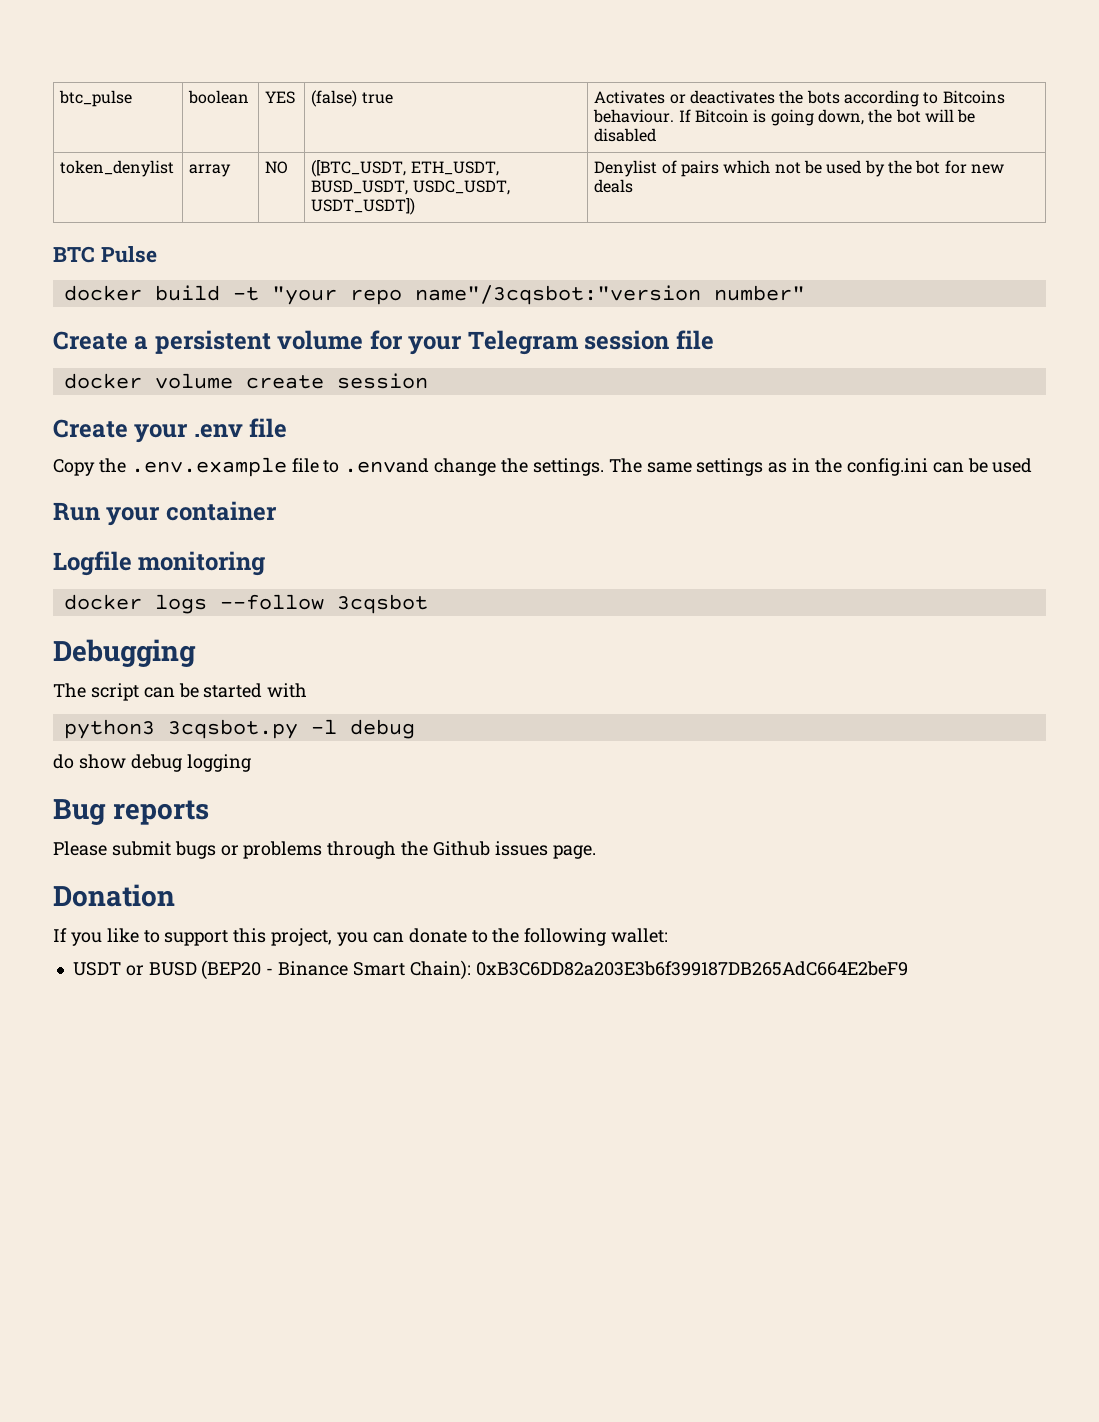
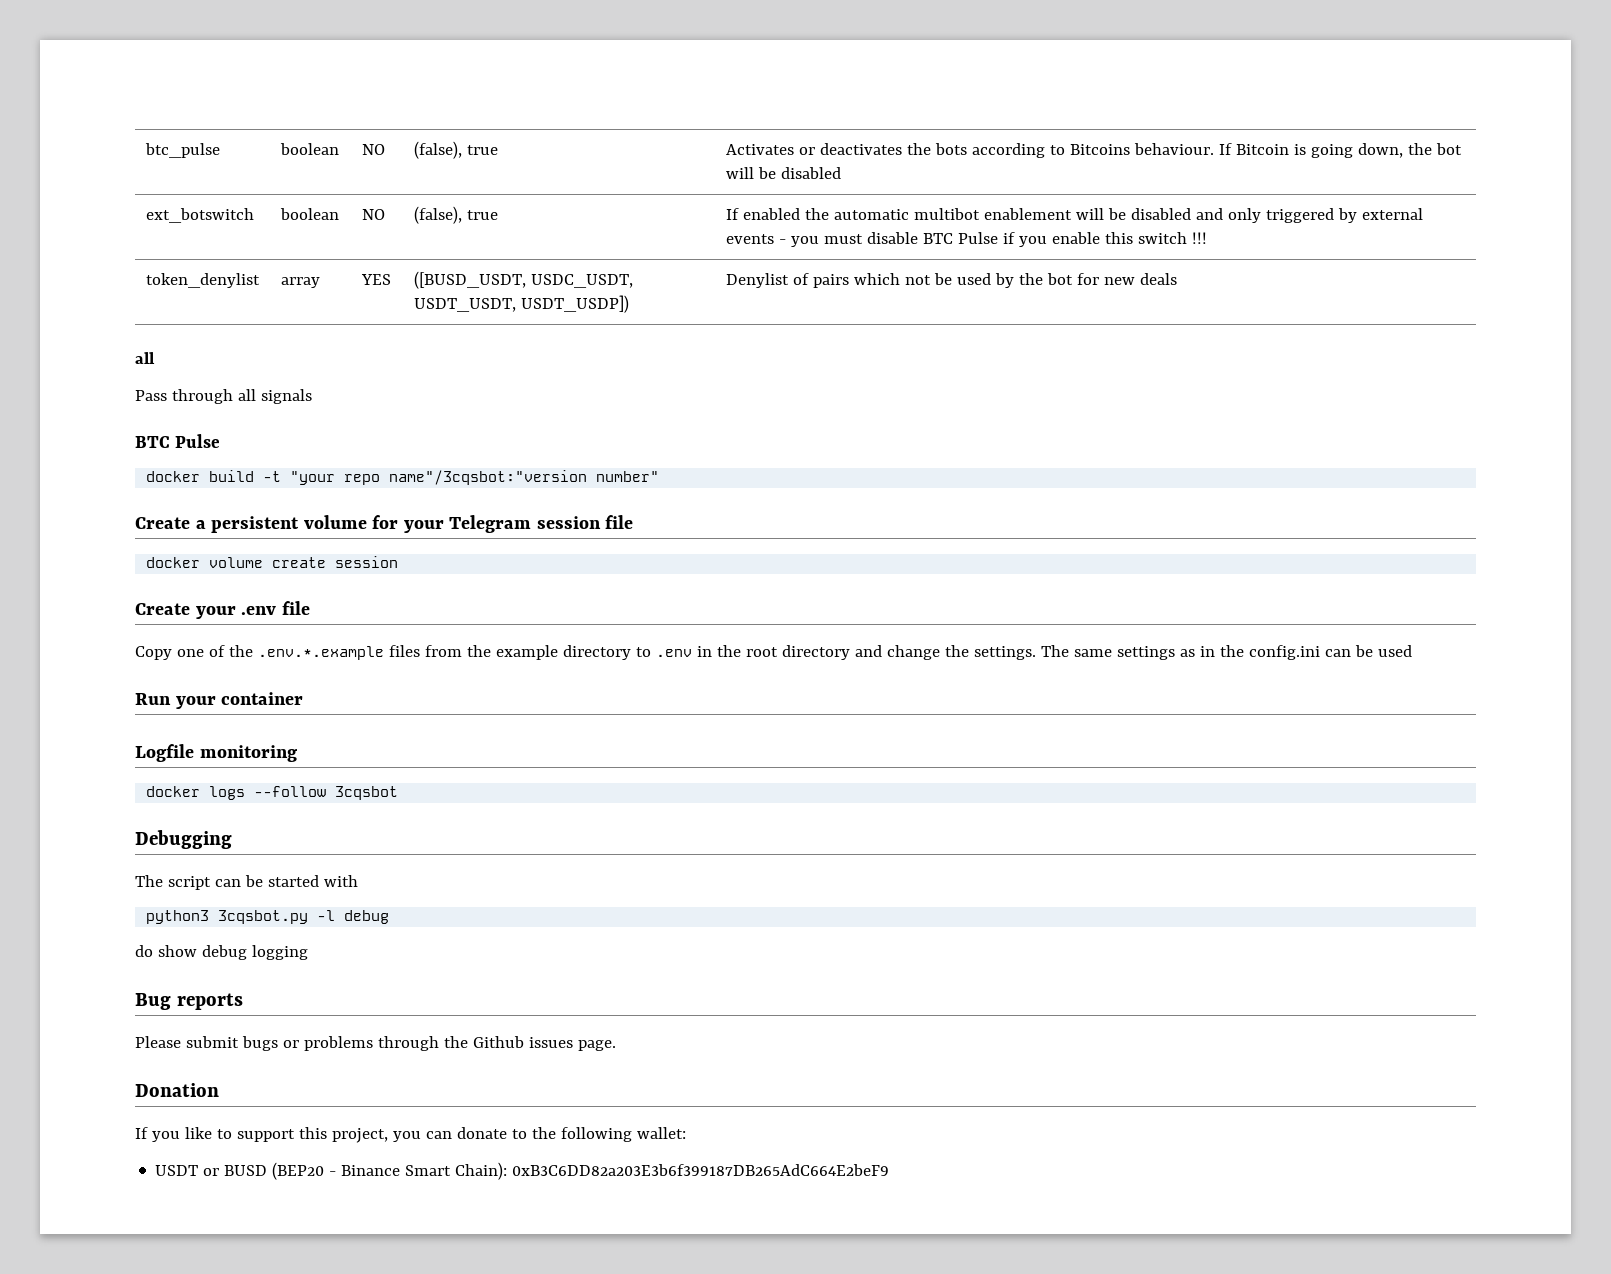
[265,91,296,104] [311,90,358,107] YES | (false) -> [361,144,385,155] [413,141,462,159] NO | (false),
[60,160,175,177] [189,164,232,177] [265,161,289,174] [311,160,499,177] [311,180,510,195] [311,198,416,215] token_denylist | array | NO | ([BTC_USDT, ETH_USDT, BUSD_USDT, USDC_USDT, USDT_USDT]) -> [145,208,254,223] [279,208,339,220] [361,209,385,220] [413,206,498,224] [725,208,1423,223] [725,232,1207,247] [145,273,260,288] [280,277,320,288] [360,274,391,285] [413,271,633,289] [413,295,629,313] ext_botswitch | boolean | NO | (false), true | If enabled the automatic multibot enablement will be disabled and only triggered by external events - you must disable BTC Pulse if you enable this switch !!! // token_denylist | array | YES | ([BUSD_USDT, USDC_USDT, USDT_USDT, USDT_USDP])
(634, 186) none -> [135,352,155,364] [135,389,312,404] // all // Pass through all signals
[98,457,430,477] the .env.example file to .envand -> [176,645,882,660] one of the .env.*.example files from the example directory to .env in the root directory and

